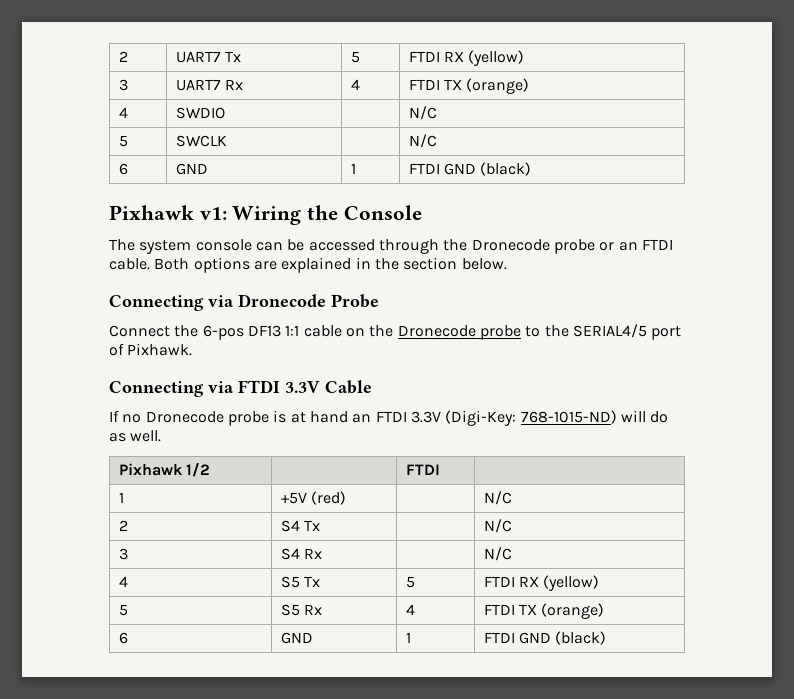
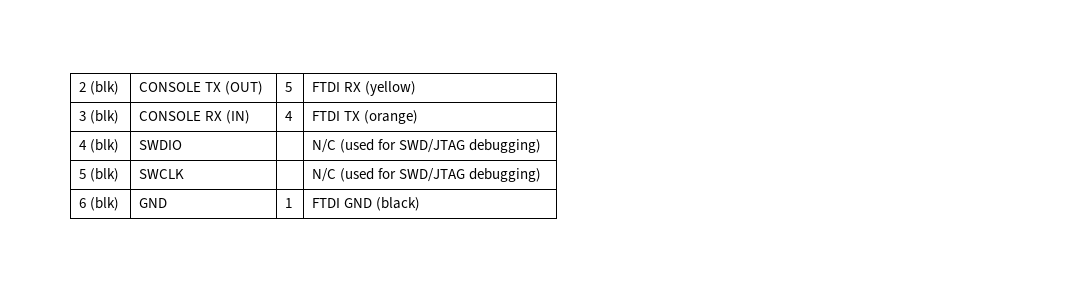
[118,51,128,62] [175,51,242,63] 2 | UART7 Tx -> [79,81,120,95] [139,81,264,95] 2 (blk) | CONSOLE TX (OUT)
[175,79,244,91] | UART7 Rx -> [90,110,120,124] [139,110,251,124] (blk) | CONSOLE RX (IN)
(128, 112) none -> [90,139,120,153] (blk)
[118,135,128,147] // 5 -> [340,139,542,153] [79,168,120,182] (used for SWD/JTAG debugging) // 5 (blk)
[118,163,128,175] [175,163,208,175] [350,163,356,174] [408,162,532,176] [109,205,422,225] [109,239,673,254] [109,257,507,273] [109,294,379,311] [109,324,682,340] [109,343,193,356] [109,380,372,397] [109,410,669,426] [109,430,162,442] [118,463,211,477] [405,464,440,475] [118,492,124,503] [280,491,347,505] [483,491,512,505] [118,520,128,531] [280,520,321,532] [483,519,512,533] [118,548,128,560] [280,548,323,560] [483,547,512,561] [118,576,128,587] [280,576,321,588] [405,576,415,588] [483,575,600,591] [118,604,128,616] [280,604,323,616] [405,604,415,615] [483,603,605,619] [118,632,128,644] [280,632,313,644] [405,632,411,643] [483,631,607,645] // 6 | GND | 1 | FTDI GND (black) // Pixhawk v1: Wiring the Console // The system console can be accessed through the Dronecode probe or an FTDI cable. Both options are explained in the section below. // Connecting via Dronecode Probe // Connect the 6-pos DF13 1:1 cable on the Dronecode probe to the SERIAL4/5 port of Pixhawk. // Connecting via FTDI 3.3V Cable // If no Dronecode probe is at hand an FTDI 3.3V (Digi-Key: 768-1015-ND) will do as well. // Pixhawk 1/2 | | FTDI | // 1 | +5V (red) | | N/C // 2 | S4 Tx | | N/C // 3 | S4 Rx | | N/C // 4 | S5 Tx | 5 | FTDI RX (yellow) // 5 | S5 Rx | 4 | FTDI TX (orange) // 6 | GND | 1 | FTDI GND (black) -> [340,168,542,182] [79,197,120,211] [139,198,168,208] [285,198,293,208] [312,197,421,211] (used for SWD/JTAG debugging) // 6 (blk) | GND | 1 | FTDI GND (black)

